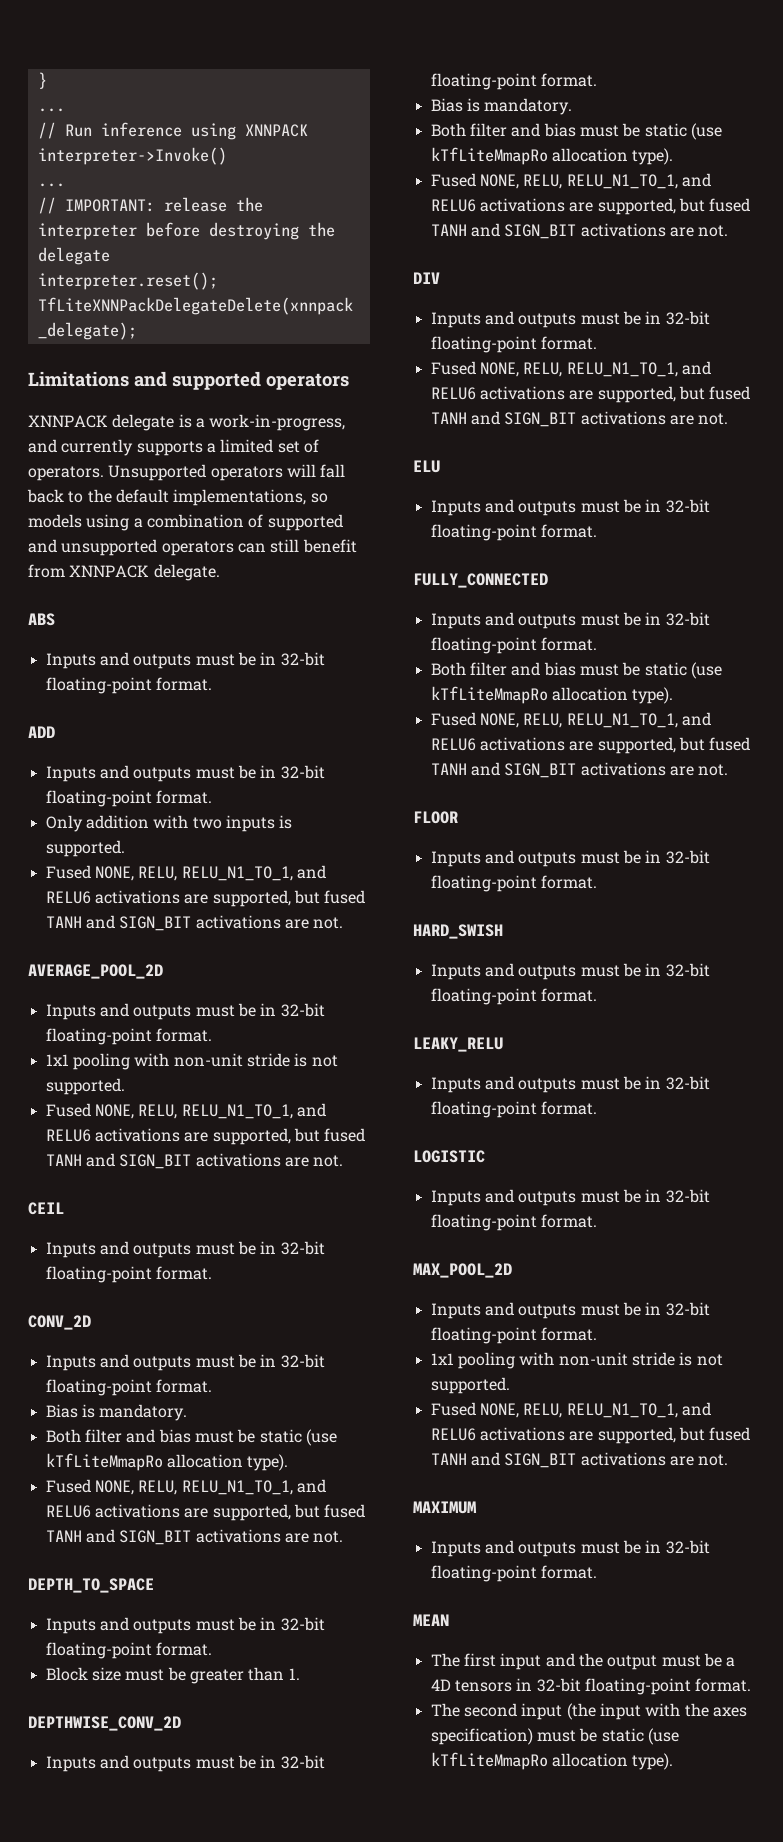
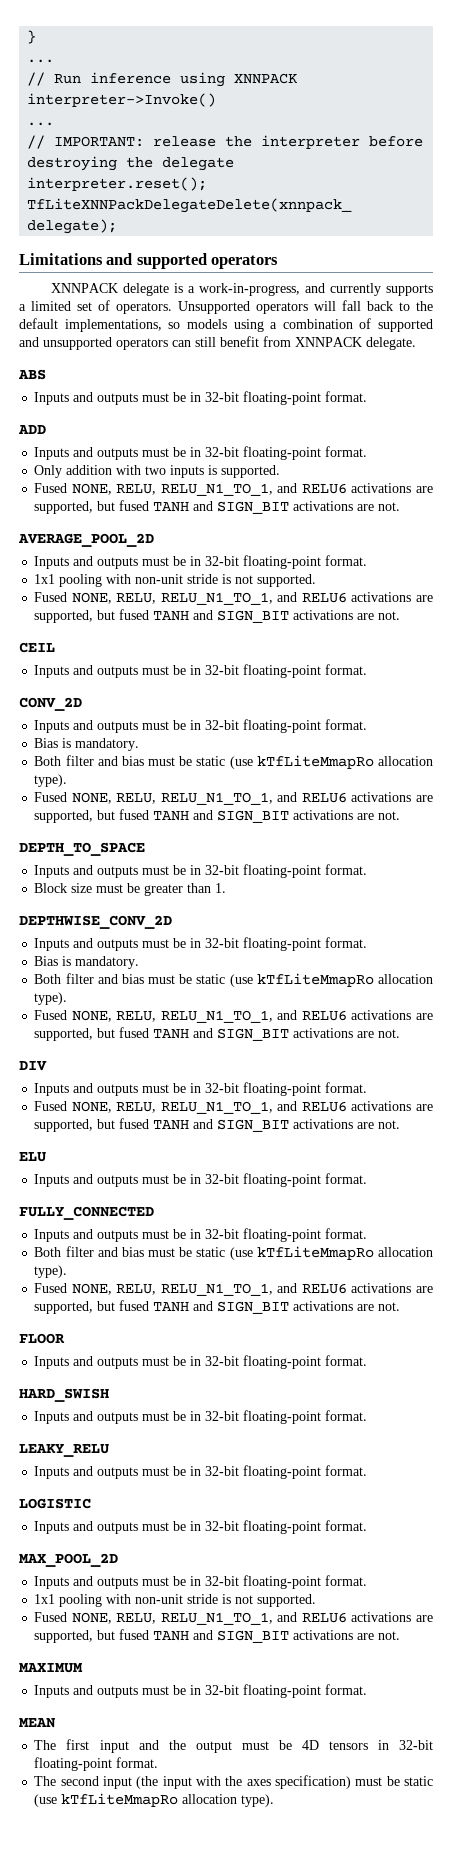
[726,1657,736,1667] a -> (292, 1745) none

